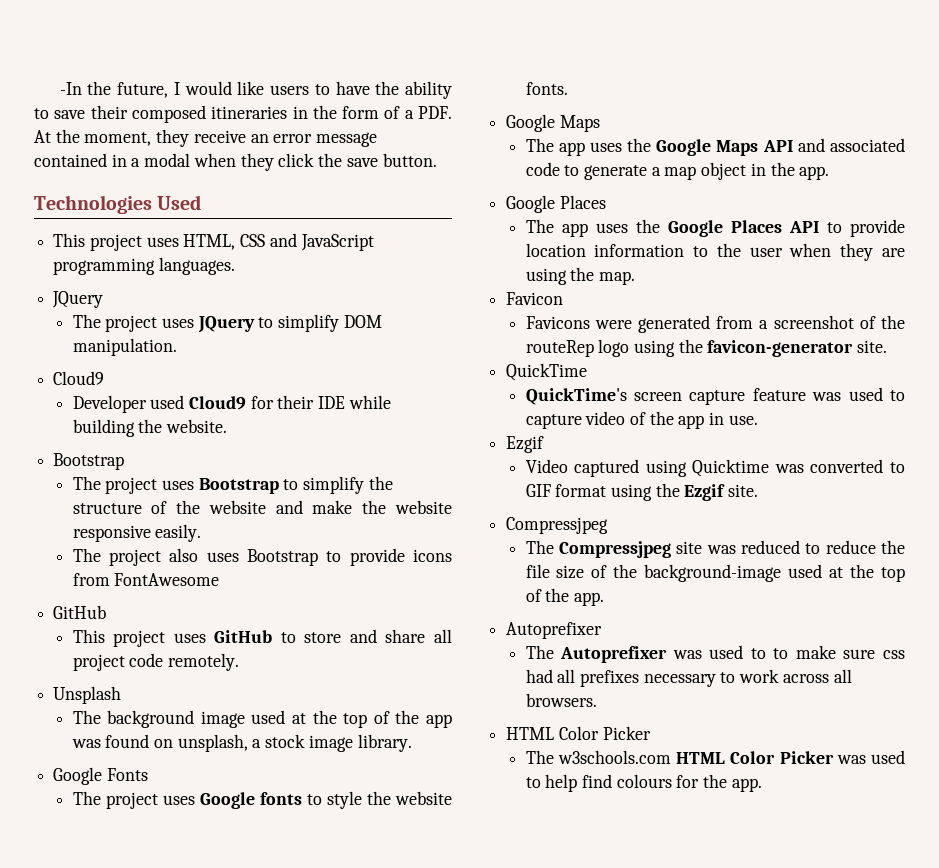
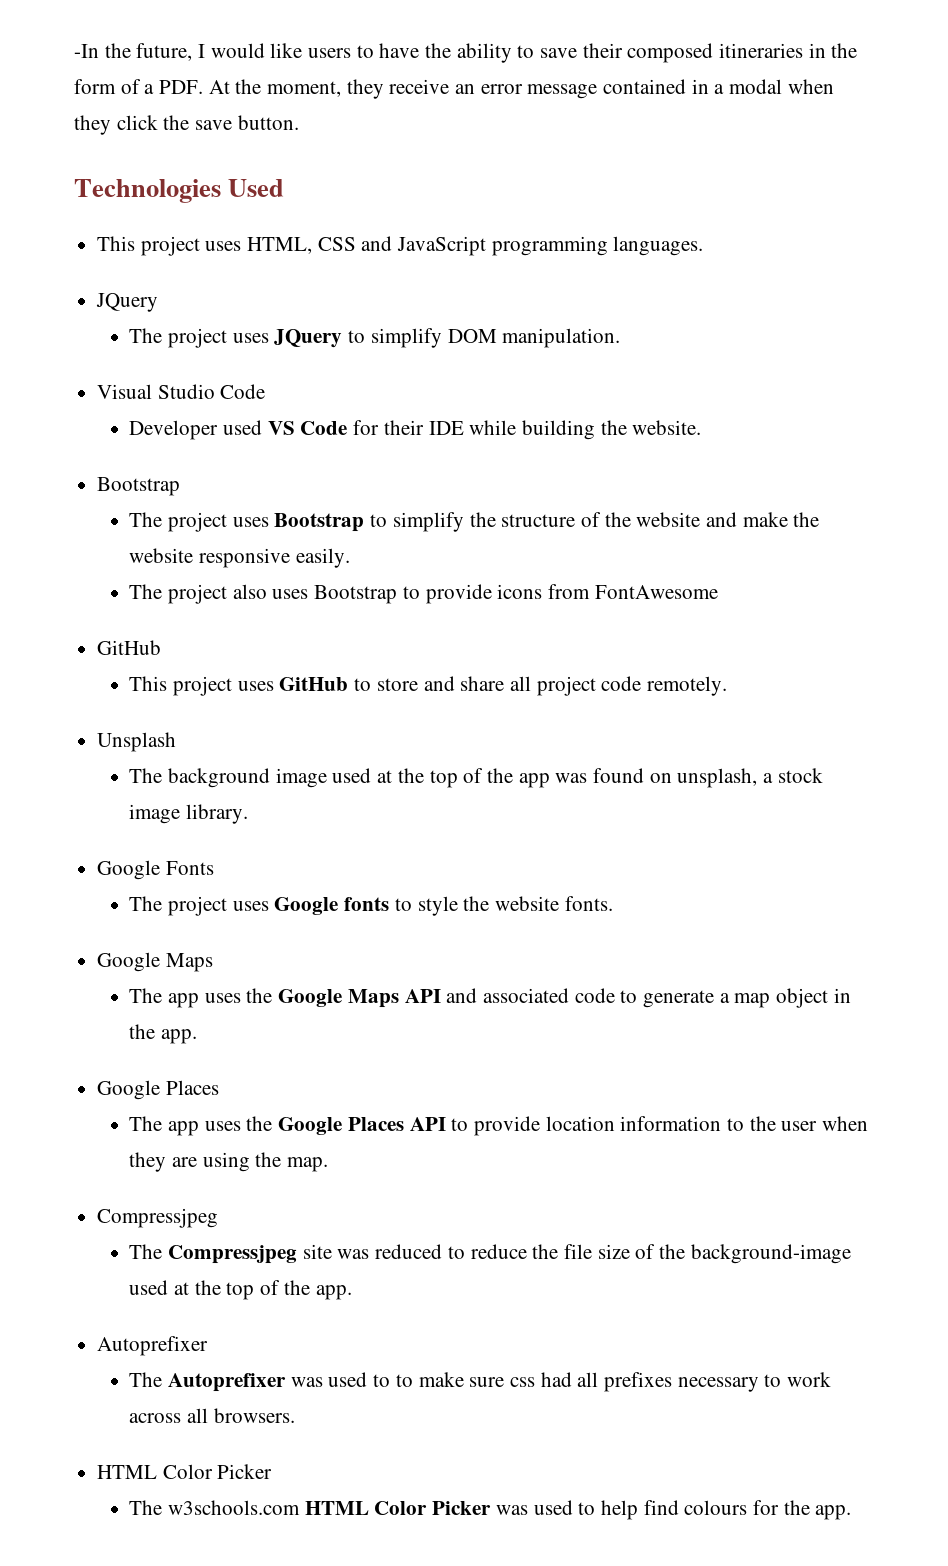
[53,371,105,385] Cloud9 -> [97,384,266,399] Visual Studio Code
[188,396,246,410] Cloud9 -> [267,421,348,435] VS Code
[506,292,564,305] [525,315,906,333] [525,339,888,357] [506,363,588,381] [525,387,905,405] [525,411,758,429] [506,436,545,453] [525,459,905,477] [525,483,759,501] // Favicon // Favicons were generated from a screenshot of the routeRep logo using the favicon-generator site. // QuickTime // QuickTime's screen capture feature was used to capture video of the app in use. // Ezgif // Video captured using Quicktime was converted to GIF format using the Ezgif site. -> (329, 1164) none

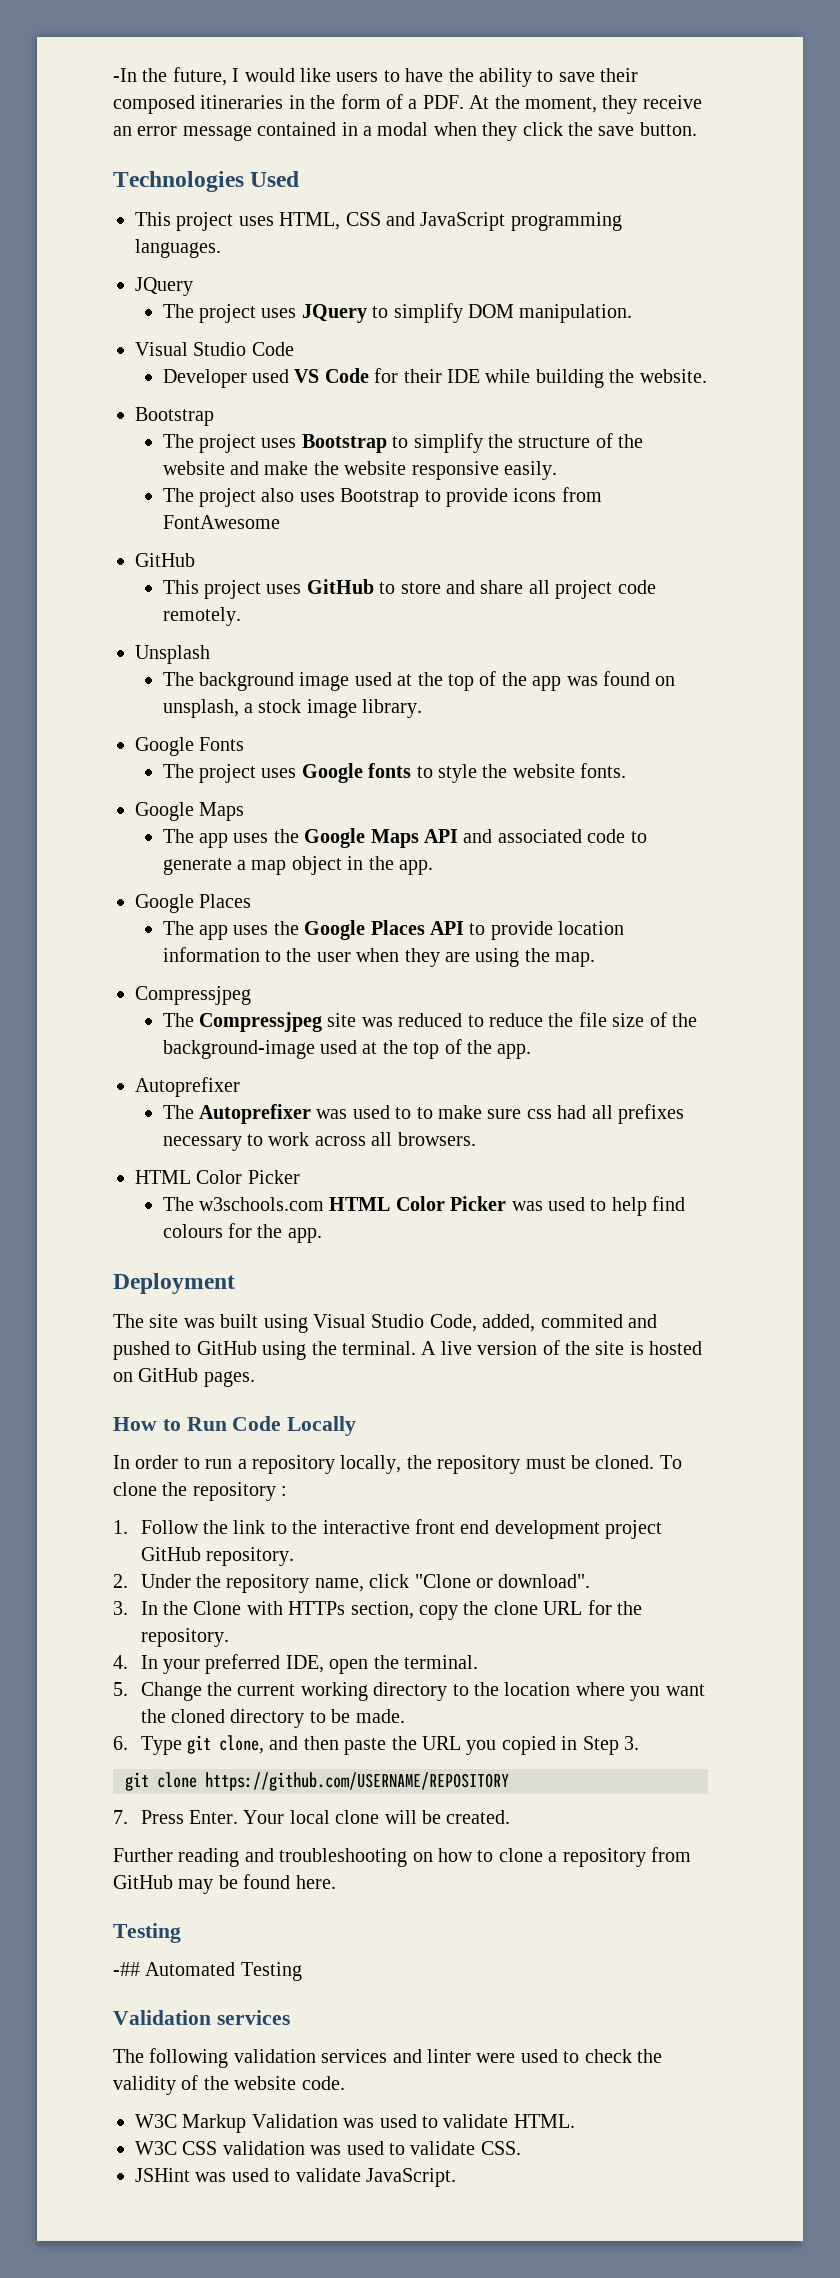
(852, 1512) none -> [113,1273,235,1294] [113,1314,657,1333] [113,1340,703,1360] [113,1368,255,1387] [113,1416,357,1436] [113,1455,682,1474] [113,1482,288,1501] [113,1519,663,1539] [140,1547,294,1566] [113,1574,591,1593] [113,1600,642,1620] [140,1628,229,1647] [113,1654,478,1674] [113,1682,705,1701] [140,1709,405,1728] [113,1735,639,1755] [125,1772,509,1791] [113,1810,511,1824] [113,1847,691,1867] [113,1874,336,1894] [113,1923,181,1943] [113,1962,302,1981] [113,2010,290,2025] [113,2048,662,2068] [113,2075,345,2095] [135,2114,575,2133] [135,2141,521,2155] [135,2168,456,2187] // Deployment // The site was built using Visual Studio Code, added, commited and pushed to GitHub using the terminal. A live version of the site is hosted on GitHub pages. // How to Run Code Locally // In order to run a repository locally, the repository must be cloned. To clone the repository : // 1. Follow the link to the interactive front end development project GitHub repository. // 2. Under the repository name, click "Clone or download". // 3. In the Clone with HTTPs section, copy the clone URL for the repository. // 4. In your preferred IDE, open the terminal. // 5. Change the current working directory to the location where you want the cloned directory to be made. // 6. Type git clone, and then paste the URL you copied in Step 3. // git clone https://github.com/USERNAME/REPOSITORY // 7. Press Enter. Your local clone will be created. // Further reading and troubleshooting on how to clone a repository from GitHub may be found here. // Testing // -## Automated Testing // Validation services // The following validation services and linter were used to check the validity of the website code. // W3C Markup Validation was used to validate HTML. // W3C CSS validation was used to validate CSS. // JSHint was used to validate JavaScript.

